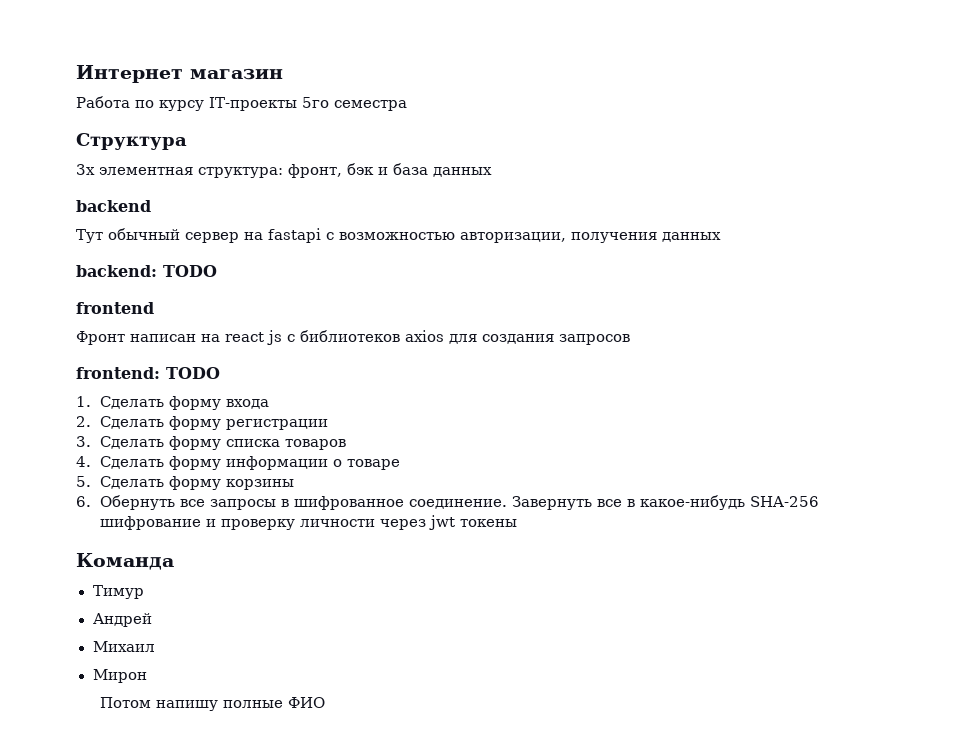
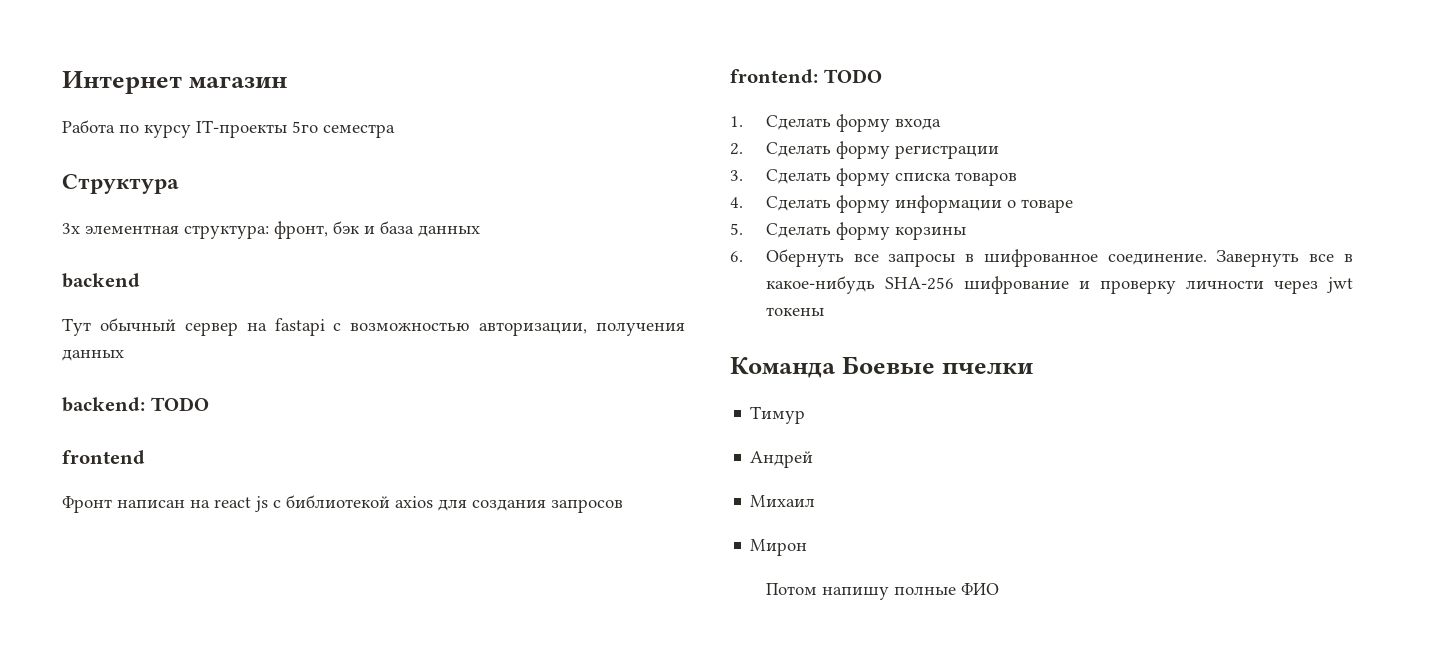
[300,330,400,342] библиотеков -> [286,495,390,508] библиотекой
(174, 561) none -> [842,356,1034,374] Боевые пчелки

